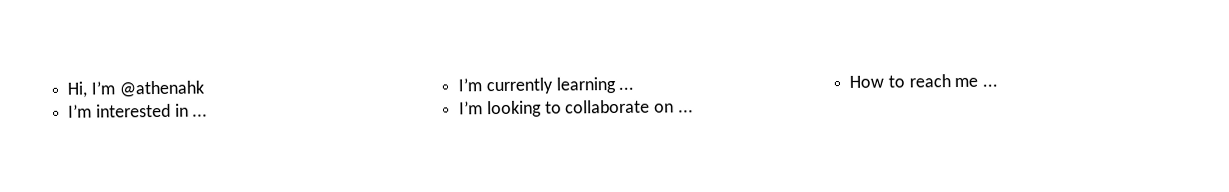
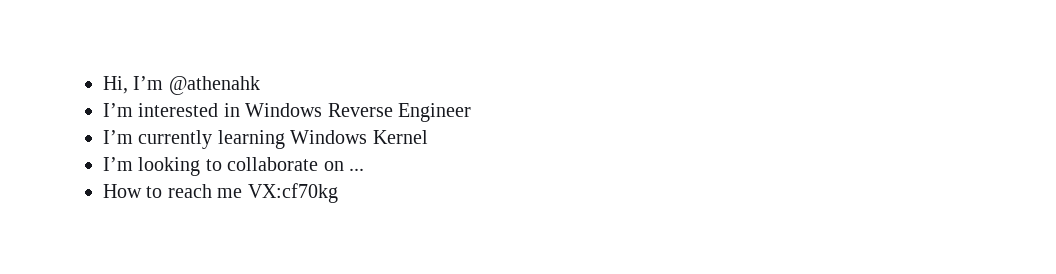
[192,113,209,117] ... -> [245,103,471,122] Windows Reverse Engineer
[618,86,635,90] ... -> [290,130,428,144] Windows Kernel
[982,83,999,87] ... -> [247,183,338,203] VX:cf70kg

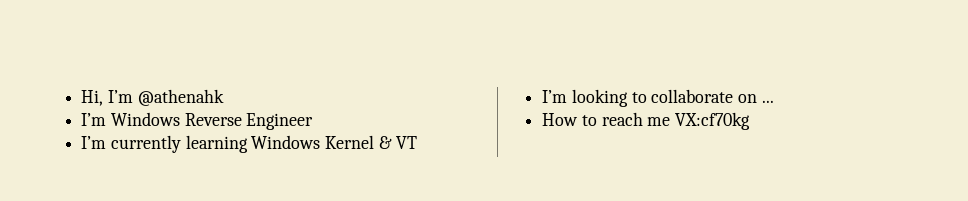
[138,103,240,117] interested in -> (107, 119) none
(428, 137) none -> [378,136,417,149] & VT

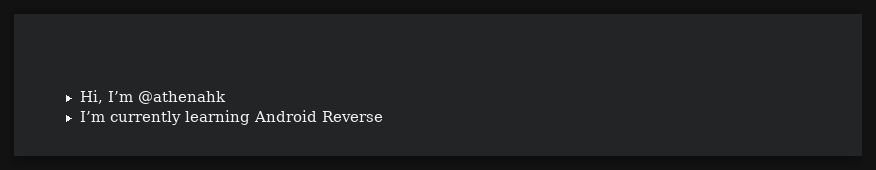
[81,112,314,130] // I’m Windows Reverse Engineer -> (226, 97) none
[251,135,417,149] [542,89,774,107] [542,112,751,130] Windows Kernel & VT // I’m looking to collaborate on ... // How to reach me VX:cf70kg -> [253,110,383,122] Android Reverse

